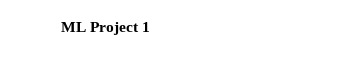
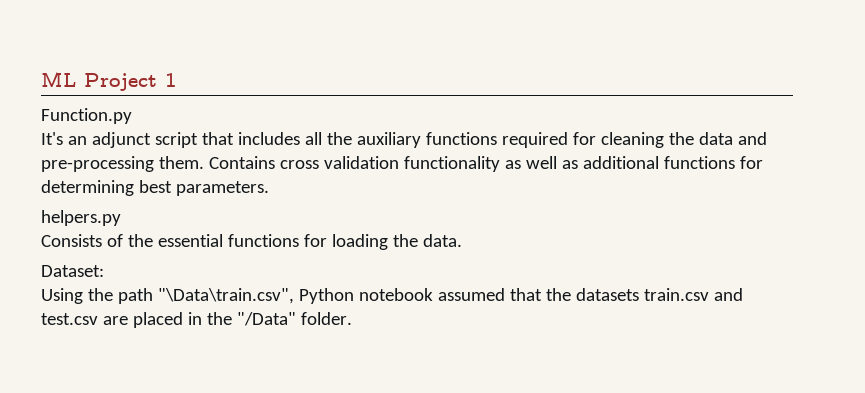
(151, 27) none -> [41,108,132,124] [41,132,767,148] [41,156,763,172] [41,180,269,196] [41,210,121,226] [41,234,462,250] [41,265,104,277] [41,288,743,304] [41,312,352,328] // Function.py // It's an adjunct script that includes all the auxiliary functions required for cleaning the data and pre-processing them. Contains cross validation functionality as well as additional functions for determining best parameters. // helpers.py // Consists of the essential functions for loading the data. // Dataset: // Using the path "\Data\train.csv", Python notebook assumed that the datasets train.csv and test.csv are placed in the "/Data" folder.

